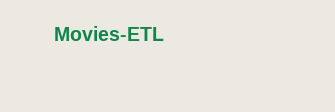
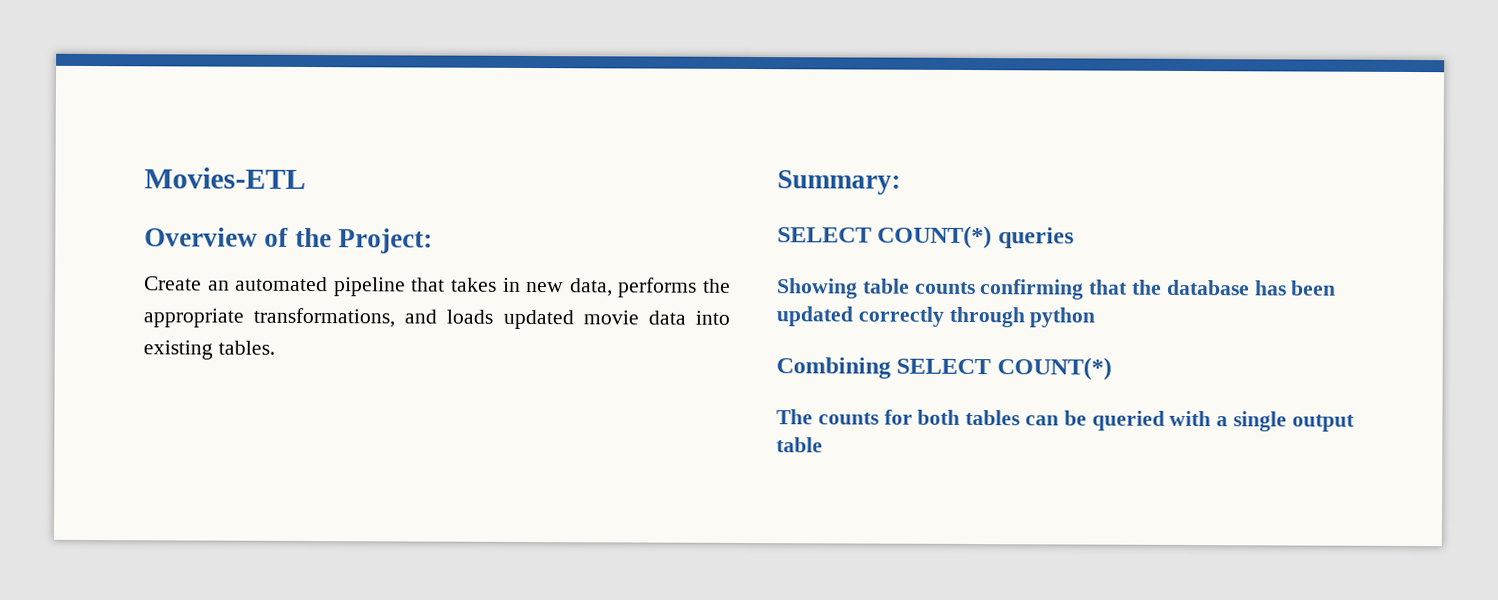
(164, 33) none -> [144,227,433,254] [144,276,731,298] [143,307,730,330] [143,340,275,360] [777,170,901,195] [777,225,1074,250] [777,278,1337,300] [776,306,1096,328] [776,357,1112,381] [776,409,1355,432] [776,437,823,453] // Overview of the Project: // Create an automated pipeline that takes in new data, performs the appropriate transformations, and loads updated movie data into existing tables. // Summary: // SELECT COUNT(*) queries // Showing table counts confirming that the database has been updated correctly through python // Combining SELECT COUNT(*) // The counts for both tables can be queried with a single output table

